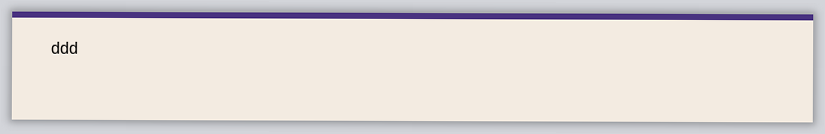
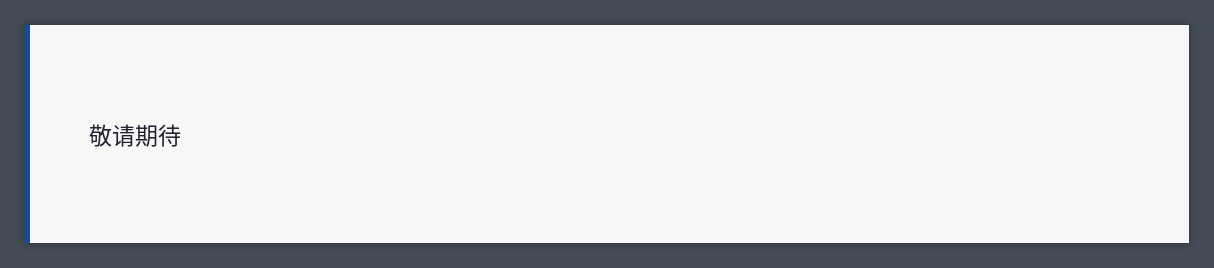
[51,41,79,54] ddd -> [89,124,181,147] 敬请期待

